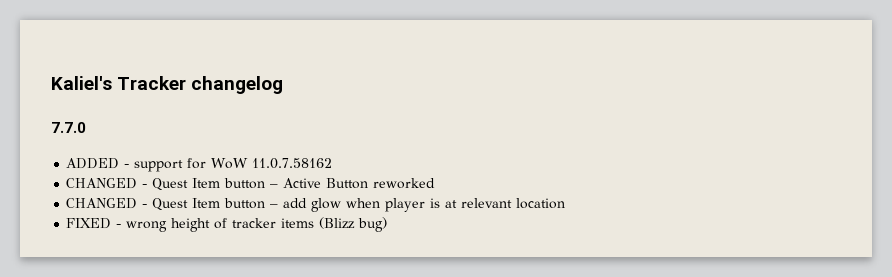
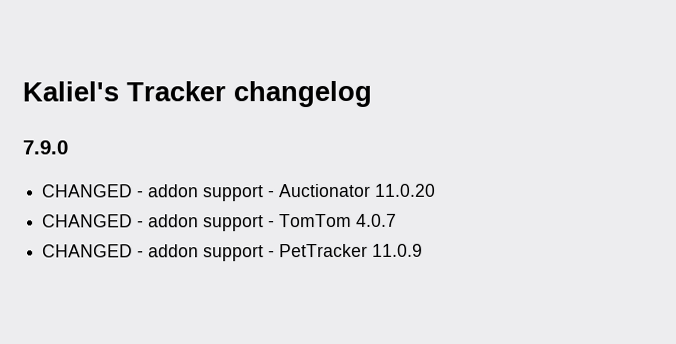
[51,122,86,133] [66,158,333,172] [66,178,436,191] [66,198,566,212] [66,217,388,232] 7.7.0 // ADDED - support for WoW 11.0.7.58162 // CHANGED - Quest Item button – Active Button reworked // CHANGED - Quest Item button – add glow when player is at relevant location // FIXED - wrong height of tracker items (Blizz bug) -> [22,140,68,155] [42,183,437,202] [42,213,398,232] [42,243,424,262] 7.9.0 // CHANGED - addon support - Auctionator 11.0.20 // CHANGED - addon support - TomTom 4.0.7 // CHANGED - addon support - PetTracker 11.0.9

